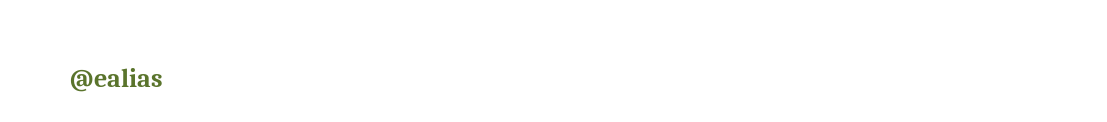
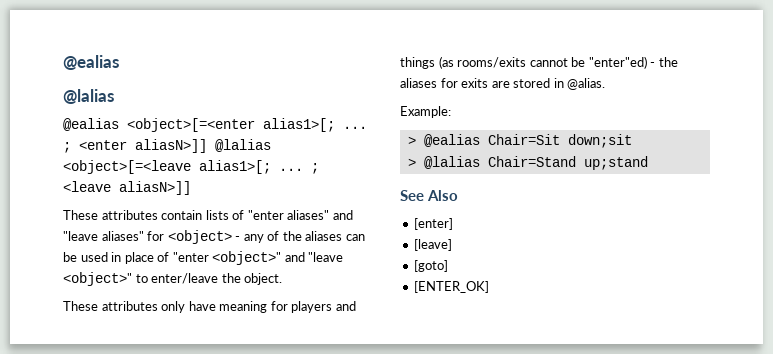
[70,68,163,92] @ealias -> [63,55,119,70] [63,89,114,104] [63,118,367,132] [63,139,271,153] [63,160,319,174] [63,181,191,195] [63,210,353,220] [63,230,365,244] [63,251,344,265] [63,272,283,286] [63,301,356,313] [400,56,678,69] [400,78,606,90] [400,106,451,118] [407,134,632,148] [407,156,648,170] [400,190,459,201] [414,218,454,230] [414,239,453,251] [414,260,449,272] [414,281,490,293] @ealias // @lalias // @ealias <object>[=<enter alias1>[; ... ; <enter aliasN>]] @lalias <object>[=<leave alias1>[; ... ; <leave aliasN>]] // These attributes contain lists of "enter aliases" and "leave aliases" for <object> - any of the aliases can be used in place of "enter <object>" and "leave <object>" to enter/leave the object. // These attributes only have meaning for players and things (as rooms/exits cannot be "enter"ed) - the aliases for exits are stored in @alias. // Example: // > @ealias Chair=Sit down;sit // > @lalias Chair=Stand up;stand // See Also // [enter] // [leave] // [goto] // [ENTER_OK]

